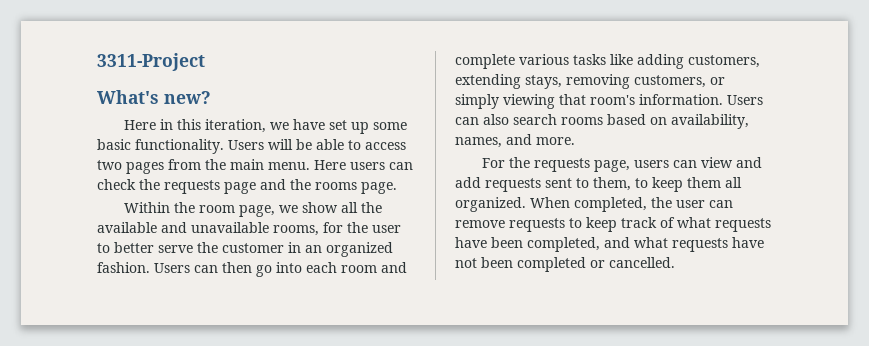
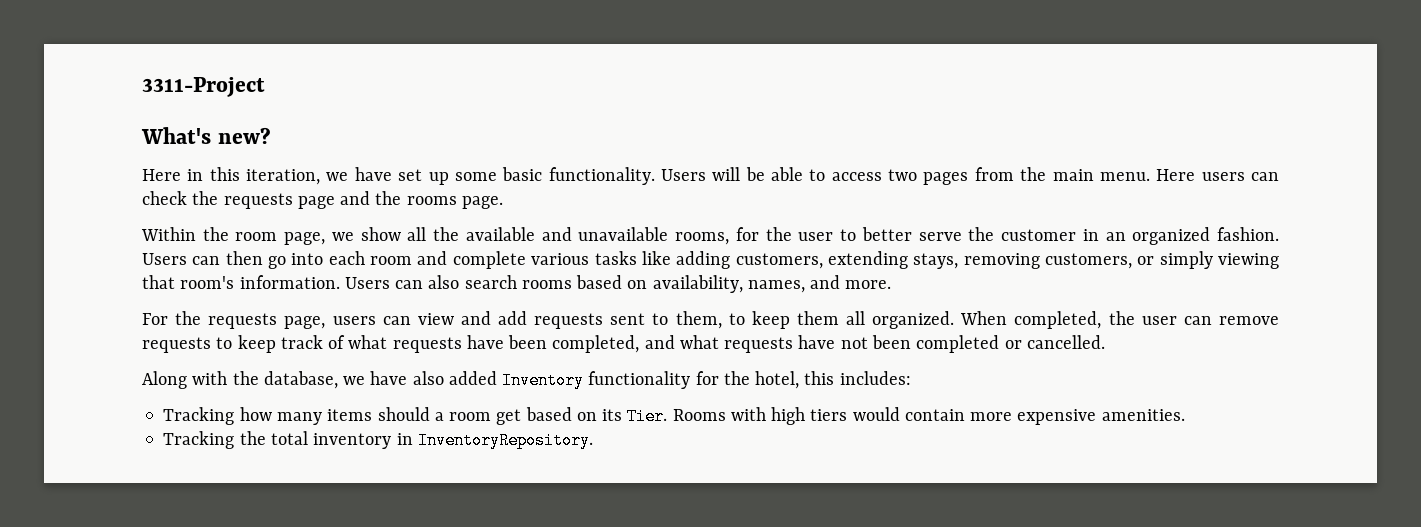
(675, 262) none -> [142,371,911,389] [163,407,1185,425] [163,431,593,449] // Along with the database, we have also added Inventory functionality for the hotel, this includes: // Tracking how many items should a room get based on its Tier. Rooms with high tiers would contain more expensive amenities. // Tracking the total inventory in InventoryRepository.

